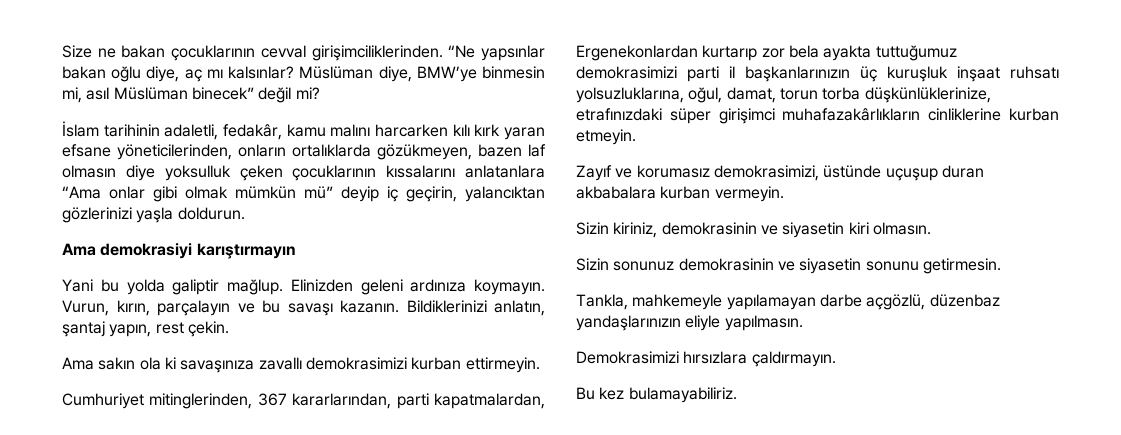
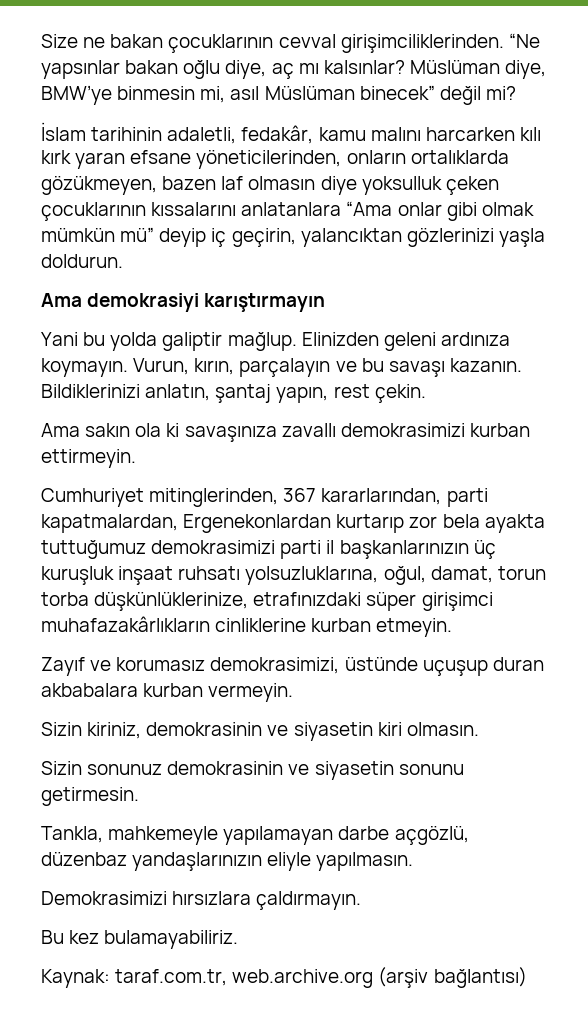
(737, 395) none -> [41,967,527,988] // Kaynak: taraf.com.tr, web.archive.org (arşiv bağlantısı)

